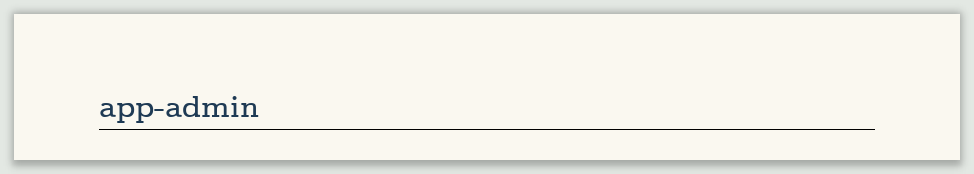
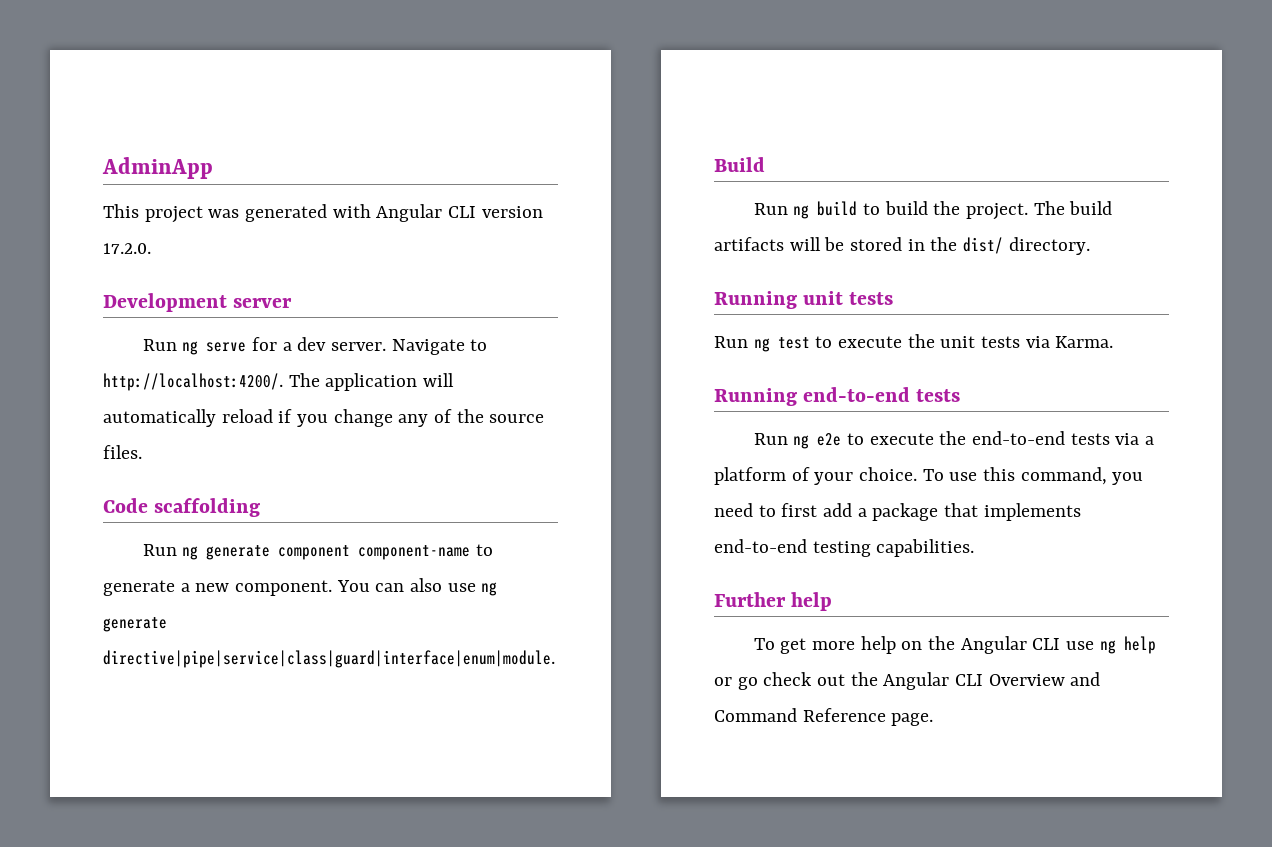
[99,96,259,123] app-admin -> [102,157,213,179] [103,204,543,223] [103,243,151,254] [103,293,293,312] [142,337,488,355] [103,373,455,391] [103,409,545,427] [103,445,142,459] [103,498,261,517] [142,544,493,560] [103,578,498,596] [103,617,167,632] [103,650,555,668] [714,157,765,172] [753,201,1113,220] [714,237,1090,255] [714,291,894,309] [714,334,1114,352] [714,387,961,406] [753,431,1154,449] [714,467,1144,485] [714,503,1081,521] [714,539,975,557] [714,592,833,611] [753,636,1156,654] [714,672,1101,690] [714,708,934,726] AdminApp // This project was generated with Angular CLI version 17.2.0. // Development server // Run ng serve for a dev server. Navigate to http://localhost:4200/. The application will automatically reload if you change any of the source files. // Code scaffolding // Run ng generate component component-name to generate a new component. You can also use ng generate directive|pipe|service|class|guard|interface|enum|module. // Build // Run ng build to build the project. The build artifacts will be stored in the dist/ directory. // Running unit tests // Run ng test to execute the unit tests via Karma. // Running end-to-end tests // Run ng e2e to execute the end-to-end tests via a platform of your choice. To use this command, you need to first add a package that implements end-to-end testing capabilities. // Further help // To get more help on the Angular CLI use ng help or go check out the Angular CLI Overview and Command Reference page.

